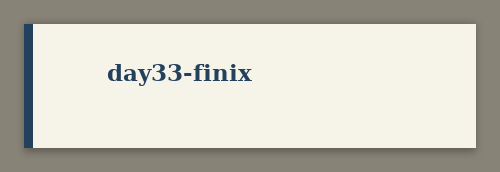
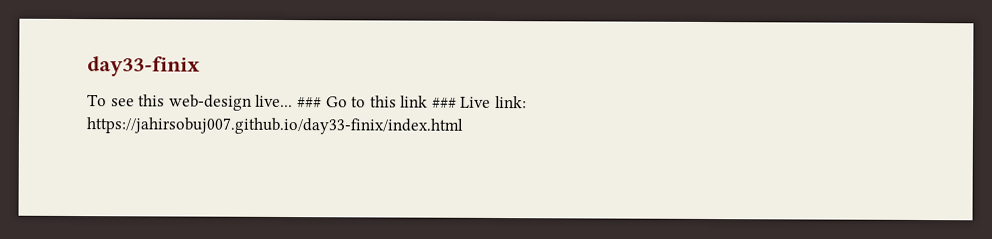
(252, 75) none -> [87,94,528,111] [86,117,464,135] // To see this web-design live... ### Go to this link ### Live link: https://jahirsobuj007.github.io/day33-finix/index.html

